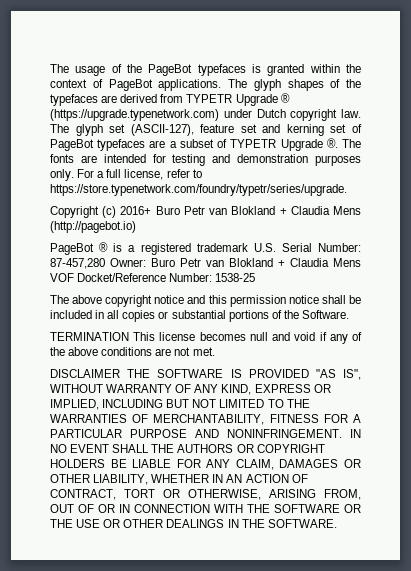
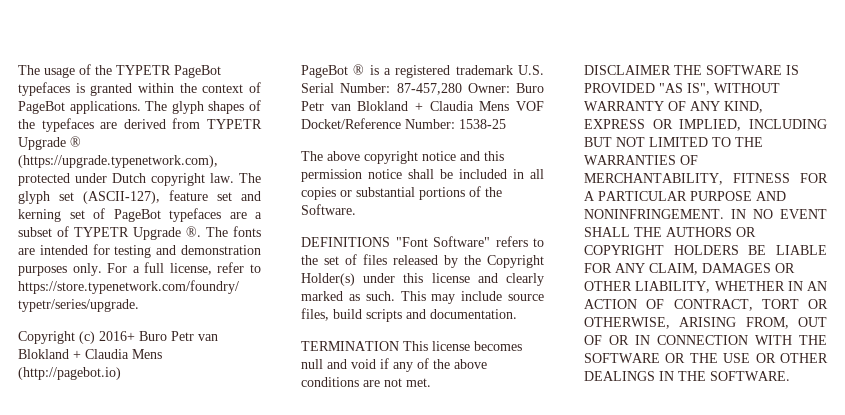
(142, 68) none -> [116,65,171,75] TYPETR
[50,109,219,121] (https://upgrade.typenetwork.com) -> [18,155,218,168] [18,173,70,186] (https://upgrade.typenetwork.com), protected
(349, 314) none -> [301,236,544,247] [301,254,544,268] [301,273,544,286] [301,291,544,304] [301,308,517,322] // DEFINITIONS "Font Software" refers to the set of files released by the Copyright Holder(s) under this license and clearly marked as such. This may include source files, build scripts and documentation.

